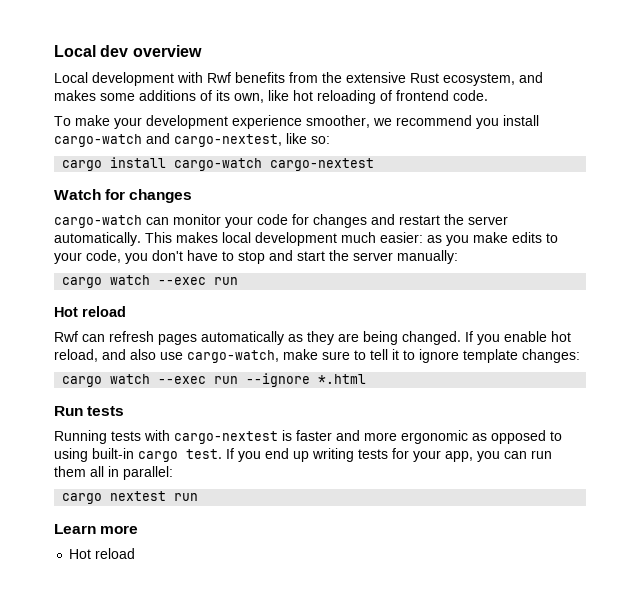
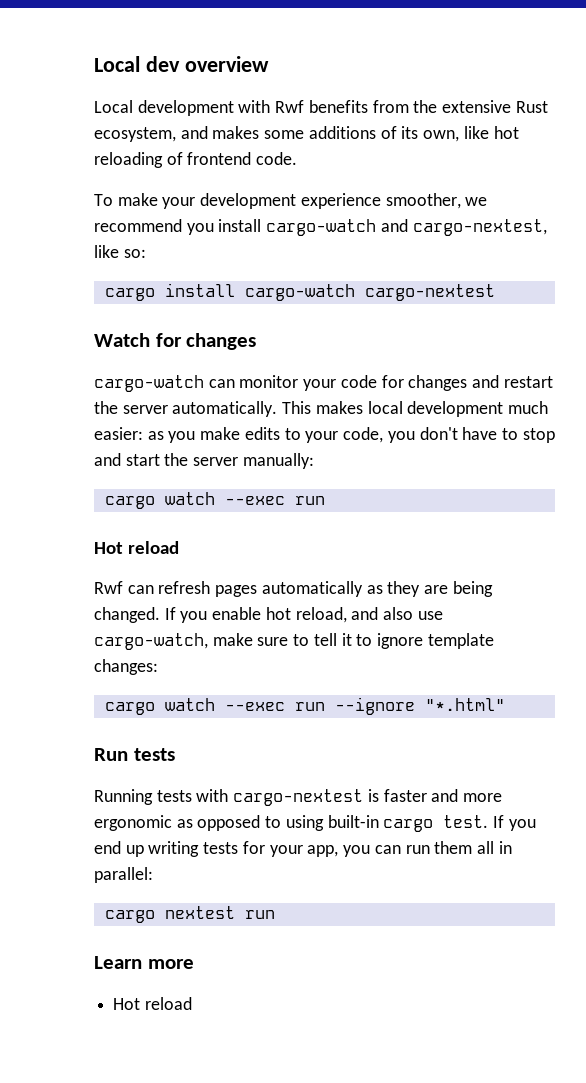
[318,374,367,384] *.html -> [424,698,505,711] "*.html"

